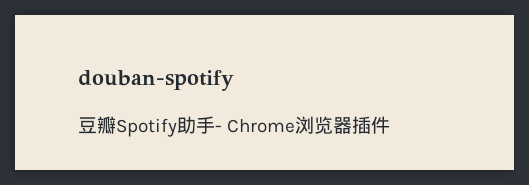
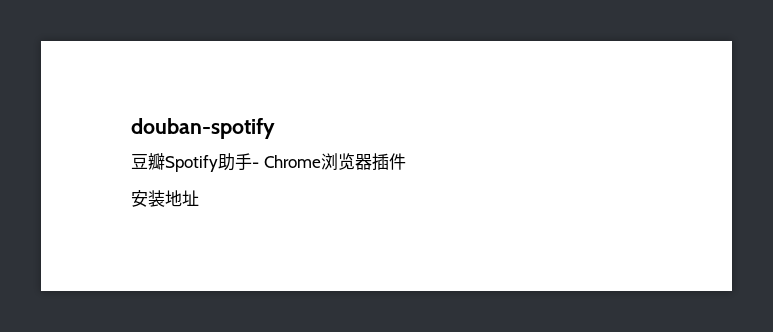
(391, 125) none -> [131,190,199,207] // 安装地址

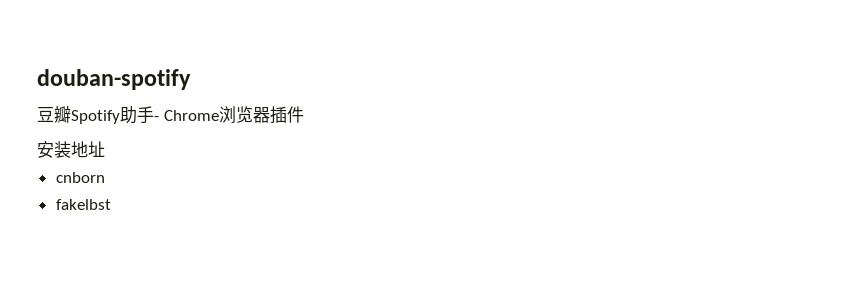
(199, 198) none -> [55,172,105,183] [55,199,111,210] // cnborn // fakelbst

